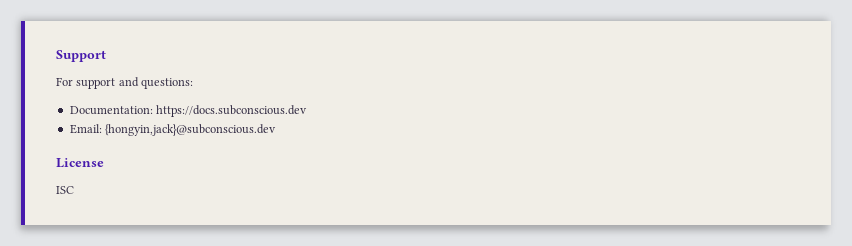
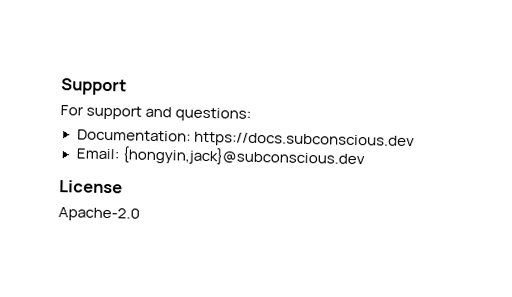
[56,186,74,194] ISC -> [58,207,140,222] Apache-2.0

